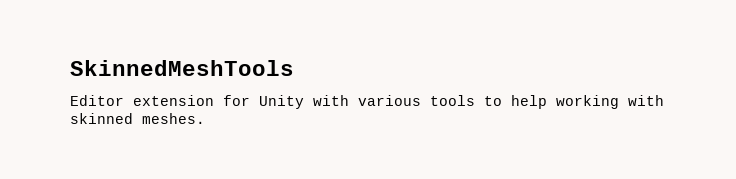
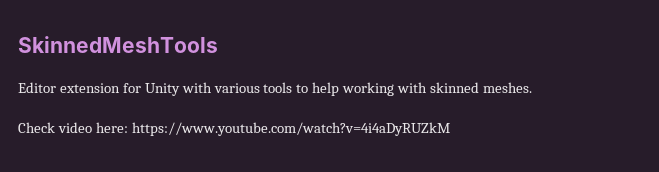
(205, 118) none -> [18,122,450,136] // Check video here: https://www.youtube.com/watch?v=4i4aDyRUZkM

